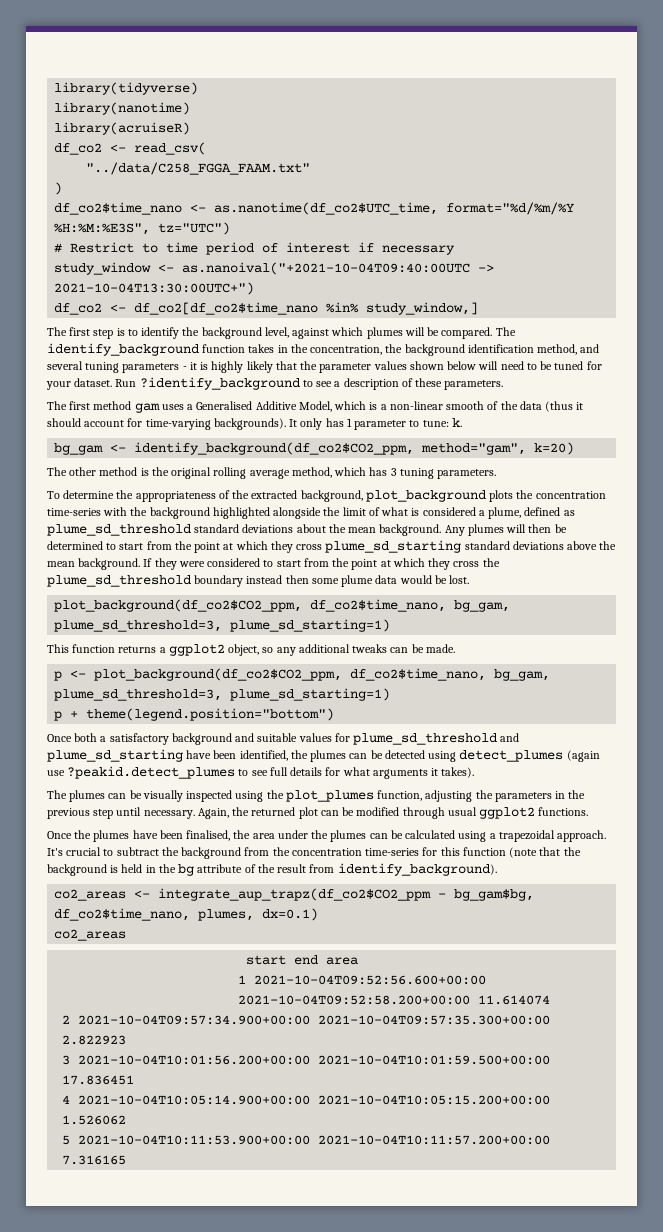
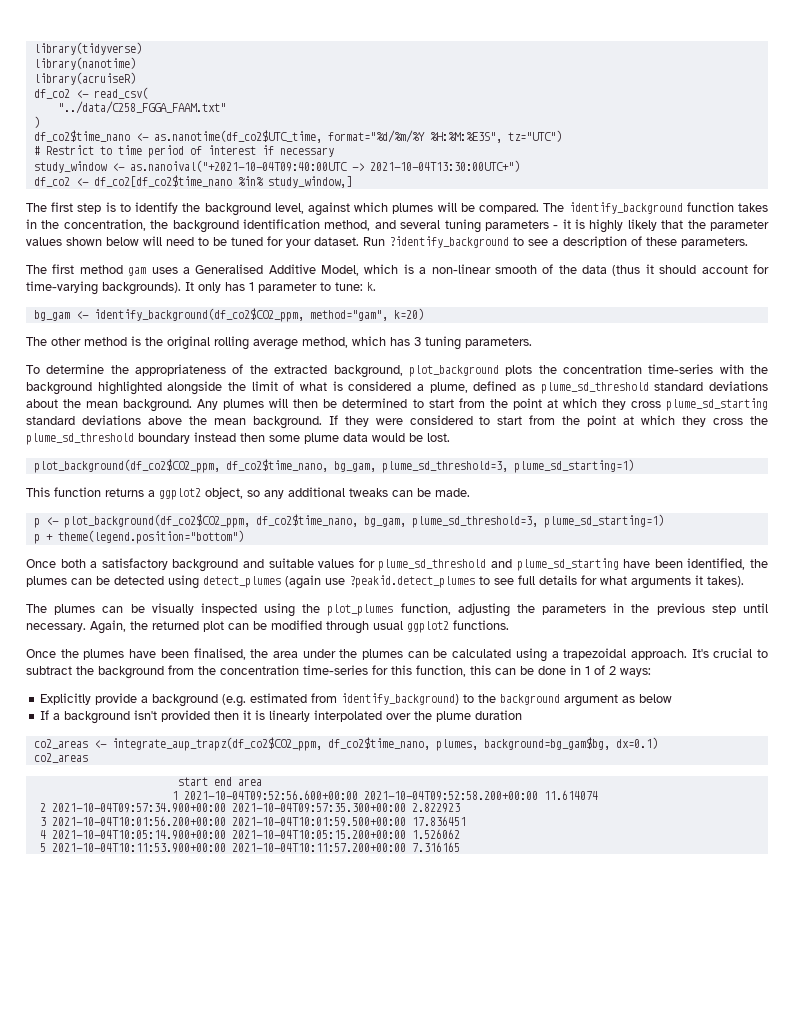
[462,847,581,858] [47,863,497,876] function (note that the background is held in the bg attribute of the result from identify_background). -> [416,665,651,677] [40,693,673,707] [40,710,523,724] function, this can be done in 1 of 2 ways: // Explicitly provide a background (e.g. estimated from identify_background) to the background argument as below // If a background isn't provided then it is linearly interpolated over the plume duration
[158,888,535,901] integrate_aup_trapz(df_co2$CO2_ppm - bg_gam$bg, -> [111,737,322,751] integrate_aup_trapz(df_co2$CO2_ppm,
(255, 915) none -> [483,737,610,750] background=bg_gam$bg,

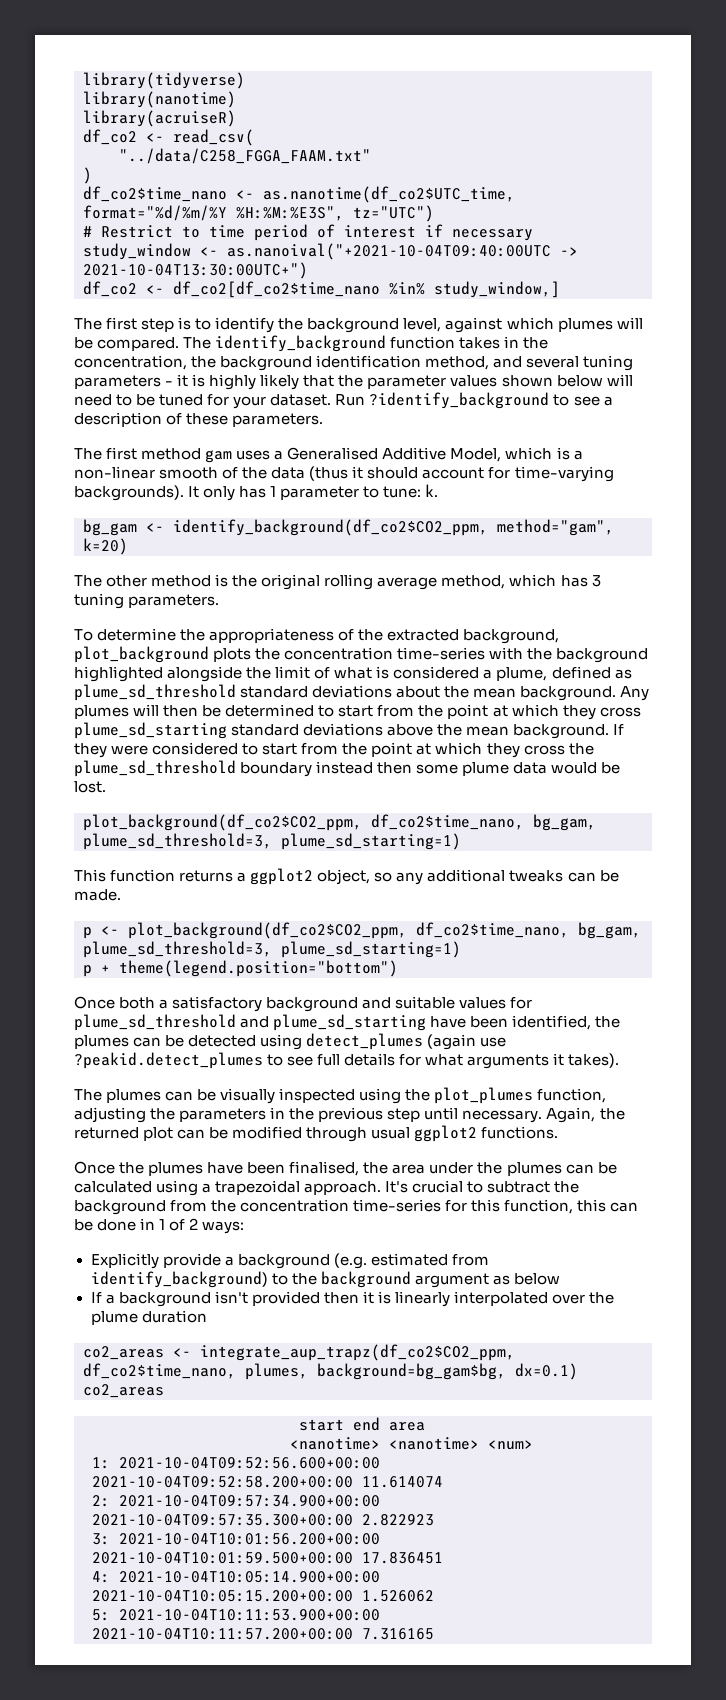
[171,791,178,800] 1 -> [290,1437,533,1450] [92,1457,110,1469] <nanotime> <nanotime> <num> // 1:
[39,803,46,812] 2 -> [92,1495,110,1507] 2:
[39,817,46,826] 3 -> [92,1533,110,1545] 3:
[39,830,46,839] 4 -> [92,1571,110,1583] 4:
[39,843,46,852] 5 -> [92,1609,110,1621] 5:

